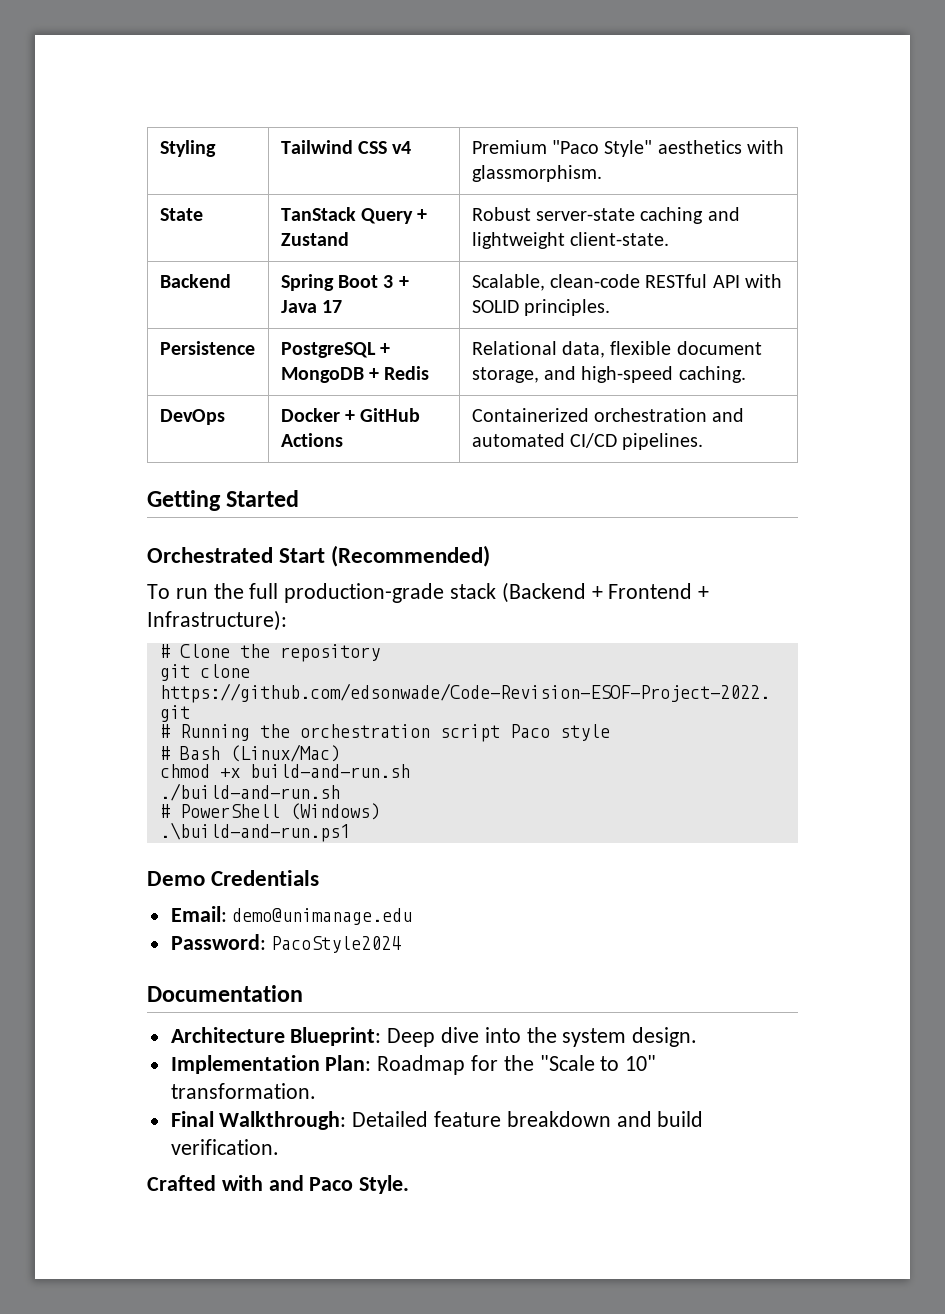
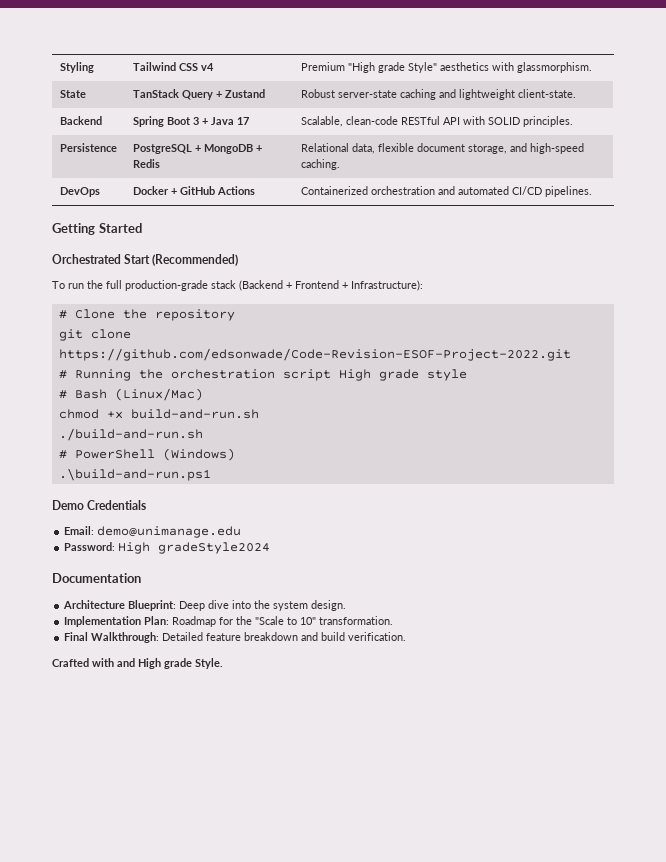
[551,140,599,154] "Paco -> [347,62,405,73] "High grade
[509,724,550,738] Paco -> [338,369,419,381] High grade
[271,936,402,953] PacoStyle2024 -> [118,542,271,554] High gradeStyle2024
[309,1177,354,1191] Paco -> [138,658,192,669] High grade

